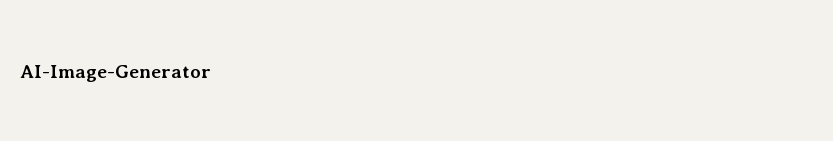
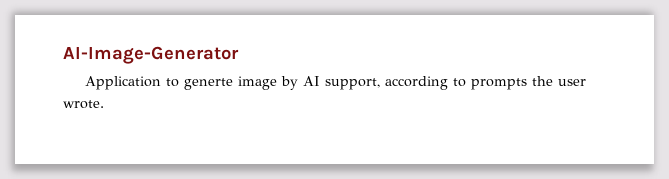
(211, 73) none -> [85,76,587,90] [63,100,104,109] // Application to generte image by AI support, according to prompts the user wrote.

